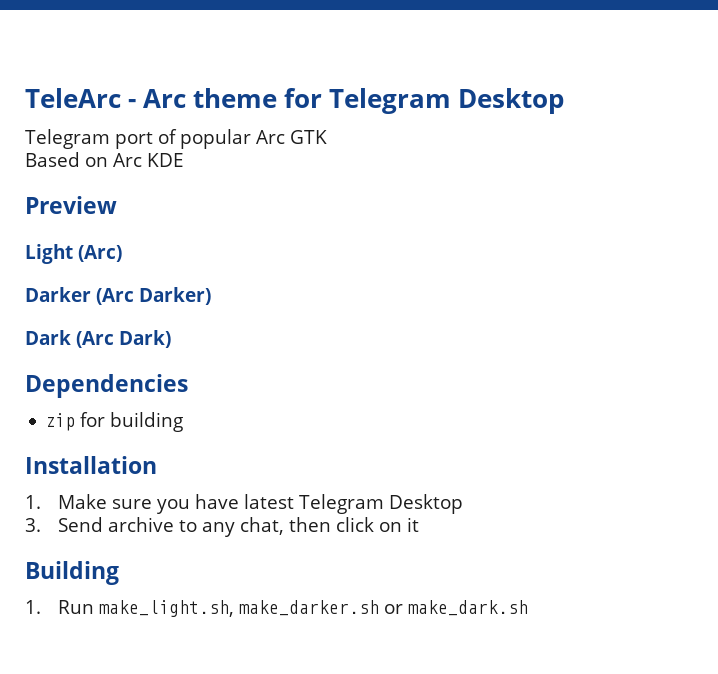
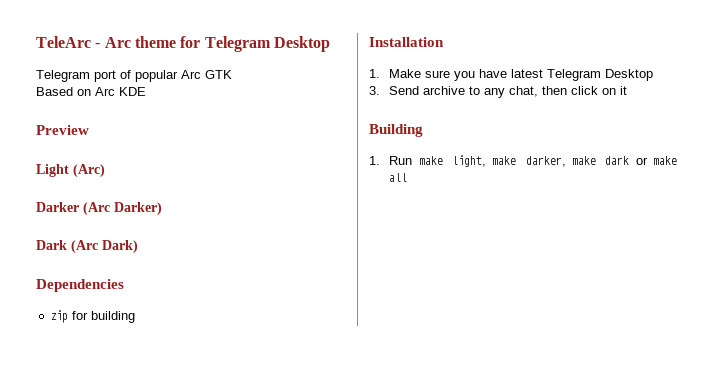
[99,600,529,617] make_light.sh, make_darker.sh or make_dark.sh -> [418,155,677,167] [389,173,408,182] make light, make darker, make dark or make all

